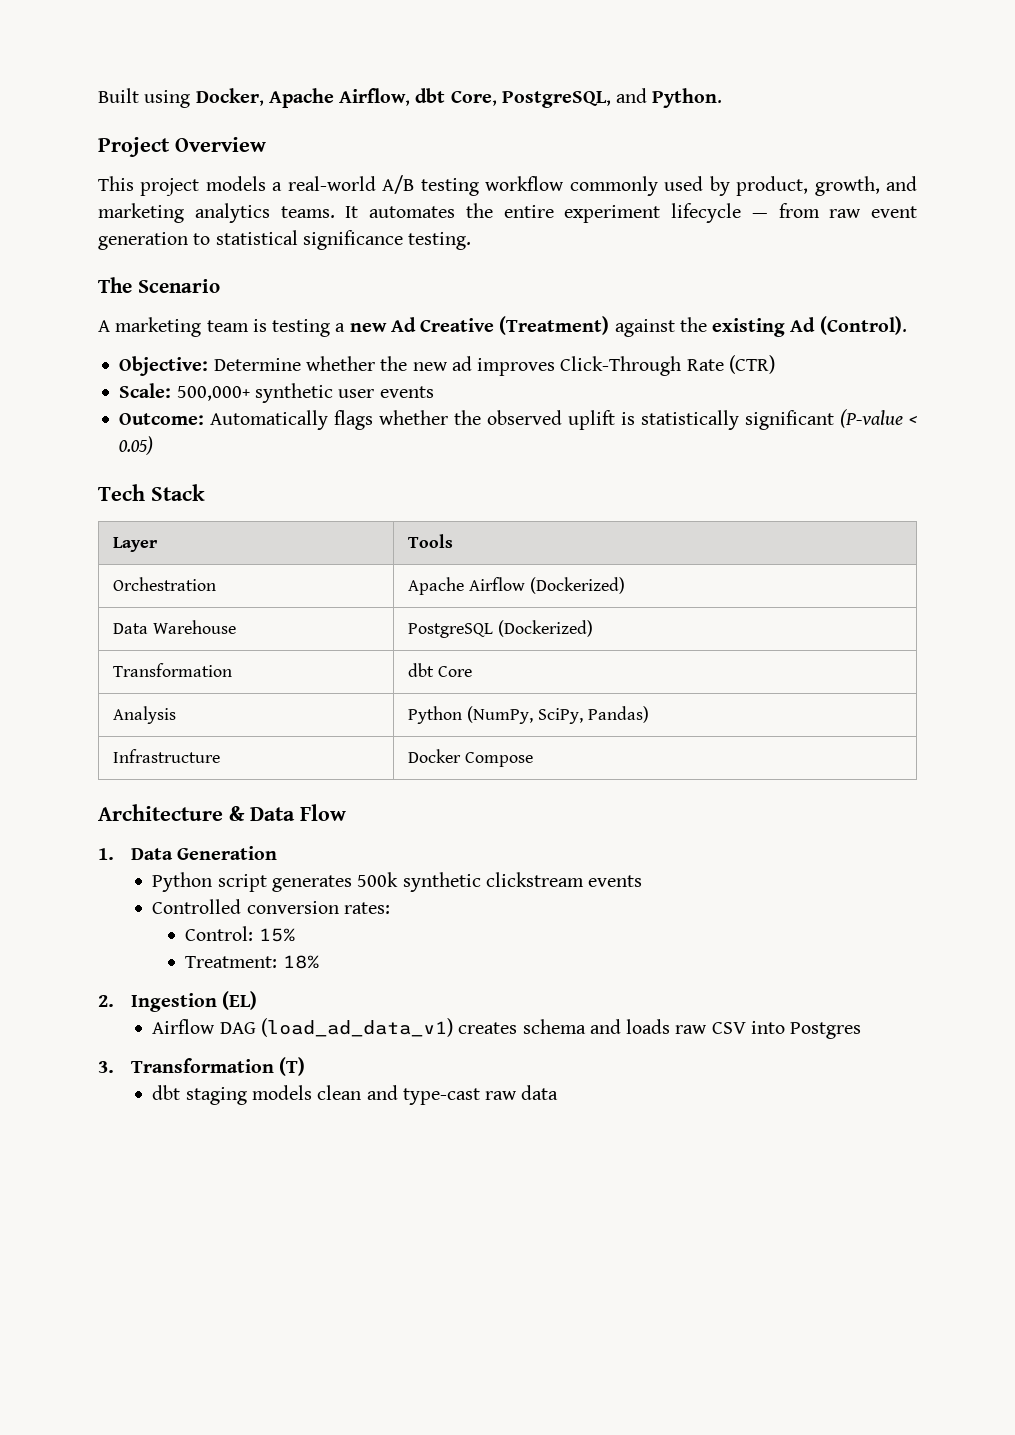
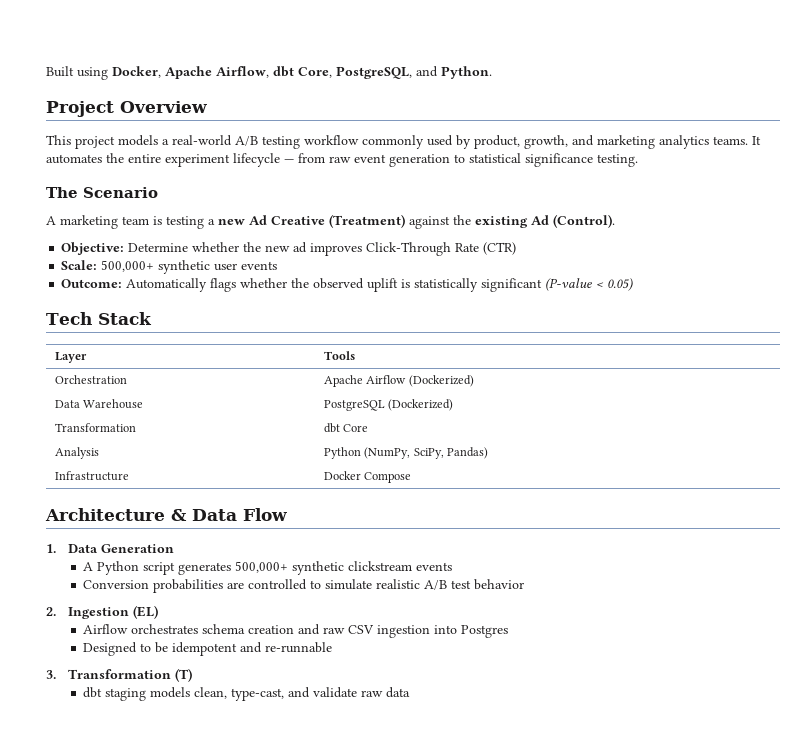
(278, 853) none -> [83,562,94,571] A
[357,872,399,887] 500k -> [235,561,289,573] 500,000+
[152,899,390,914] [185,926,295,942] [185,955,319,969] [98,991,258,1012] [152,1018,671,1037] Controlled conversion rates: // Control: 15% // Treatment: 18% // 2. Ingestion (EL) // Airflow DAG (load_ad_data_v1) creates schema and loads -> [83,579,525,593] [46,605,158,619] [83,624,321,635] Conversion probabilities are controlled to simulate realistic A/B test behavior // 2. Ingestion (EL) // Airflow orchestrates schema creation and
(746, 1028) none -> [377,625,431,638] ingestion
(862, 1030) none -> [83,642,333,656] // Designed to be idempotent and re-runnable
[317,1085,480,1105] clean and type-cast -> [194,687,358,701] clean, type-cast, and validate

